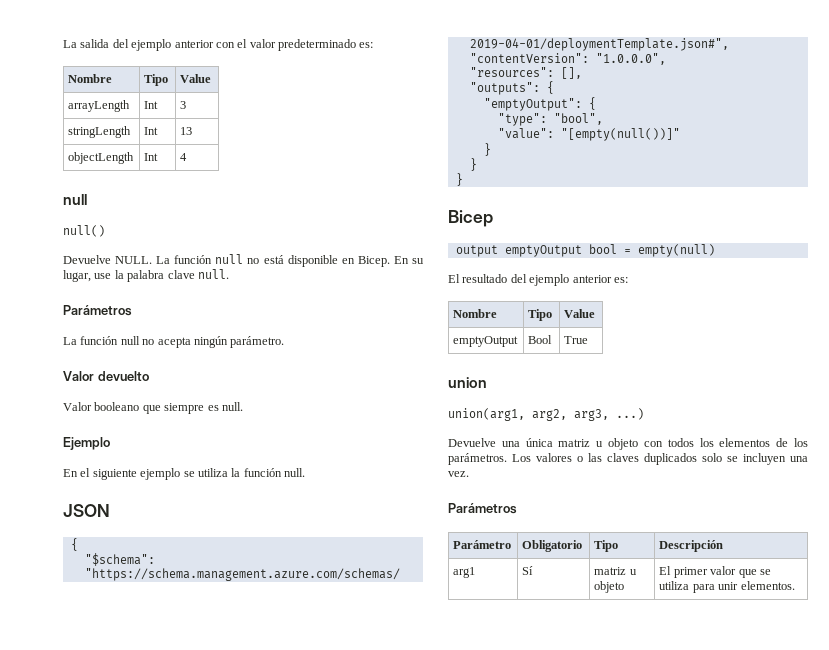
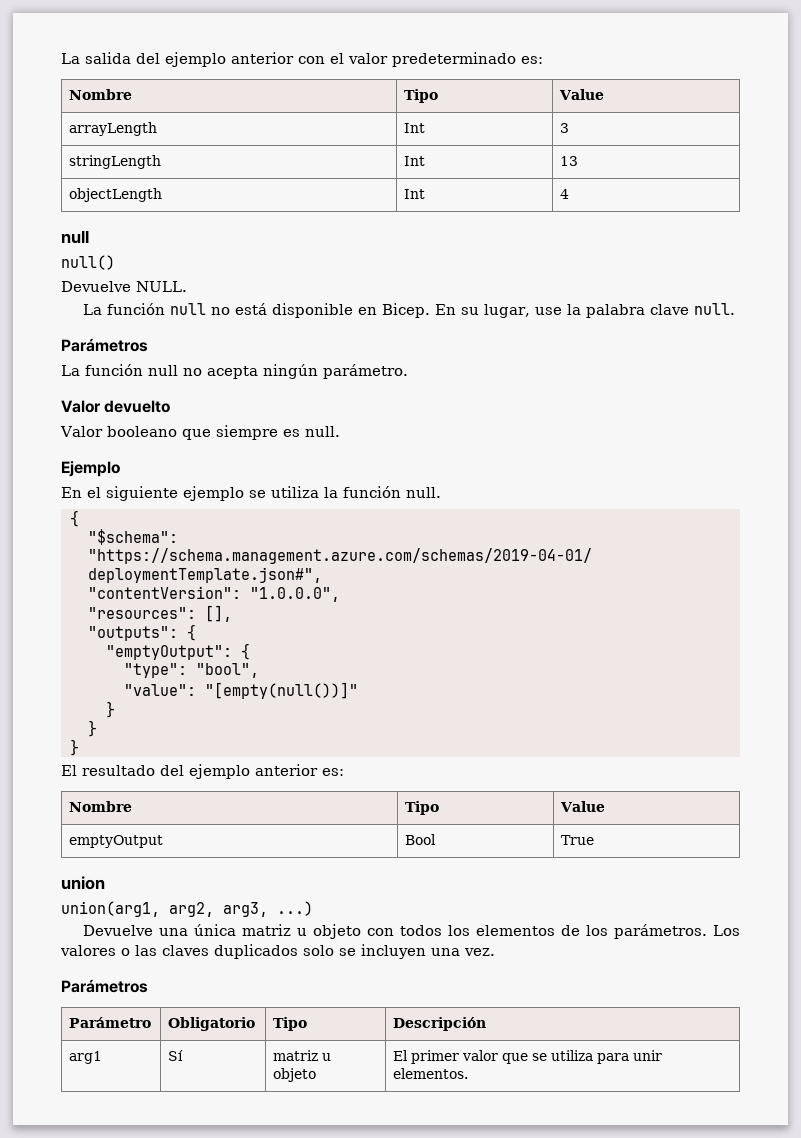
(153, 260) none -> (187, 286) //
[63,504,110,517] // JSON -> (441, 492) none
[448,210,493,227] [455,244,715,257] // Bicep // output emptyOutput bool = empty(null) -> (79, 747) none

